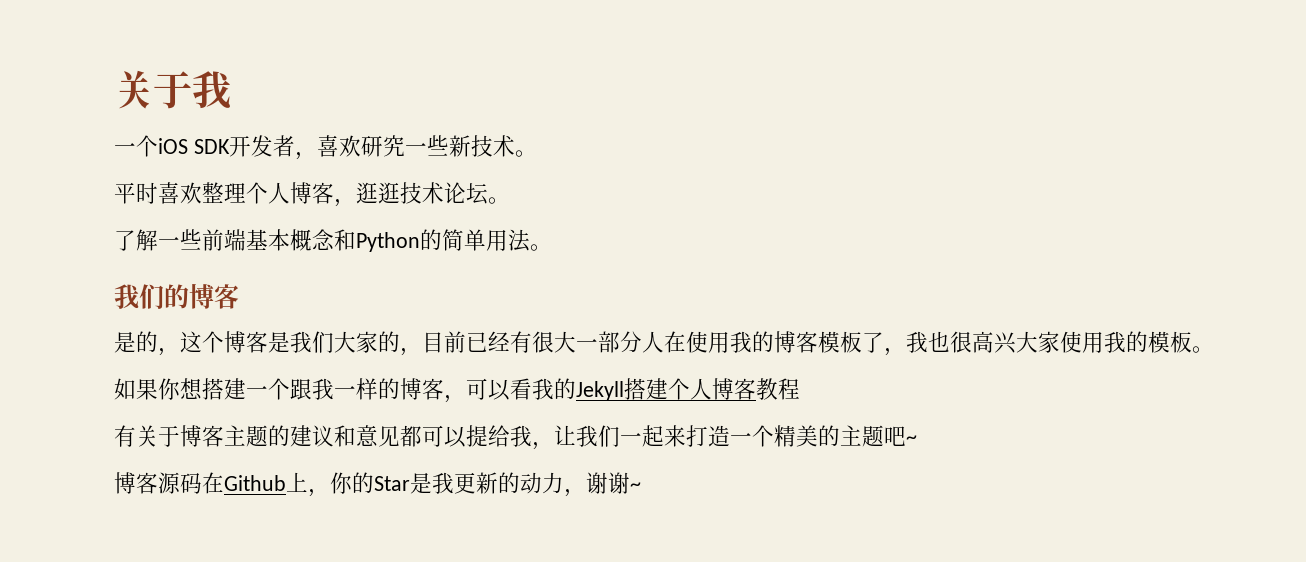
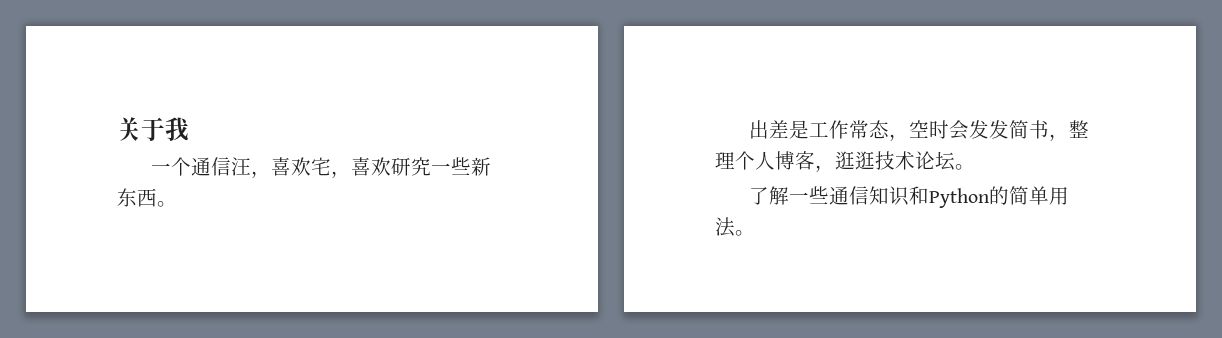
[158,135,295,157] iOS SDK开发者 -> [191,157,332,178] 通信汪，喜欢宅
[470,135,537,157] [114,182,202,204] 技术。 // 平时喜欢 -> [117,188,177,207] [749,120,1070,141] 东西。 // 出差是工作常态，空时会发发简书，
[202,229,334,251] 前端基本概念 -> [829,186,910,206] 通信知识
[114,283,239,309] [114,331,1214,356] [114,378,800,403] [114,425,917,450] [114,472,641,497] // 我们的博客 // 是的，这个博客是我们大家的，目前已经有很大一部分人在使用我的博客模板了，我也很高兴大家使用我的模板。 // 如果你想搭建一个跟我一样的博客，可以看我的Jekyll搭建个人博客教程 // 有关于博客主题的建议和意见都可以提给我，让我们一起来打造一个精美的主题吧~ // 博客源码在Github上，你的Star是我更新的动力，谢谢~ -> (755, 233) none

